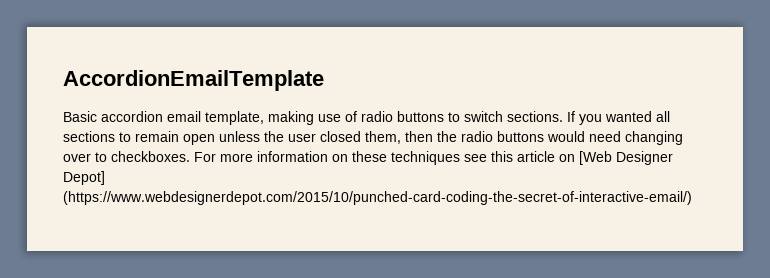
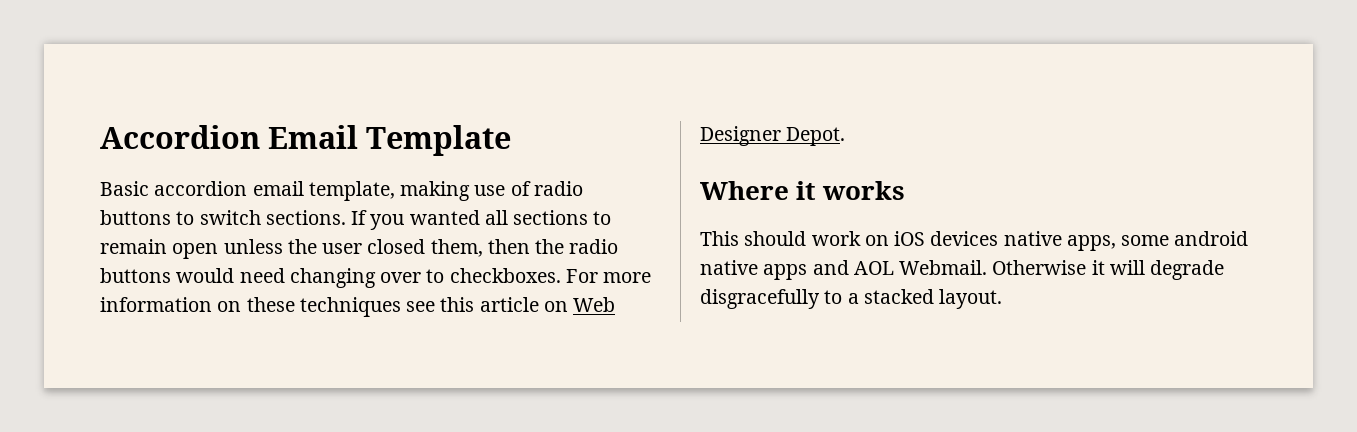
[63,70,324,91] AccordionEmailTemplate -> [100,125,512,156] Accordion Email Template
[579,151,673,165] [63,171,105,185] [63,191,692,205] [Web Designer Depot] (https://www.webdesignerdepot.com/2015/10/punched-card-coding-the-secret-of-interactive-email/) -> [573,297,616,312] [700,126,846,146] [700,181,906,200] [700,231,1249,251] [700,260,1225,280] [700,289,1003,309] Web Designer Depot. // Where it works // This should work on iOS devices native apps, some android native apps and AOL Webmail. Otherwise it will degrade disgracefully to a stacked layout.

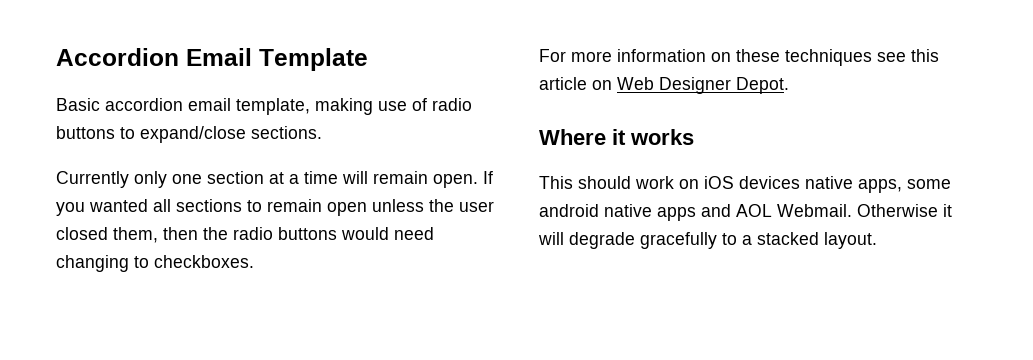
[199,210,261,225] switch -> [140,126,246,143] expand/close
(346, 217) none -> [56,171,478,188] // Currently only one section at a time will remain open.
[380,272,422,283] over -> (129, 263) none
(561, 275) none -> (254, 261) //
[700,289,820,309] disgracefully -> [640,232,717,249] gracefully

